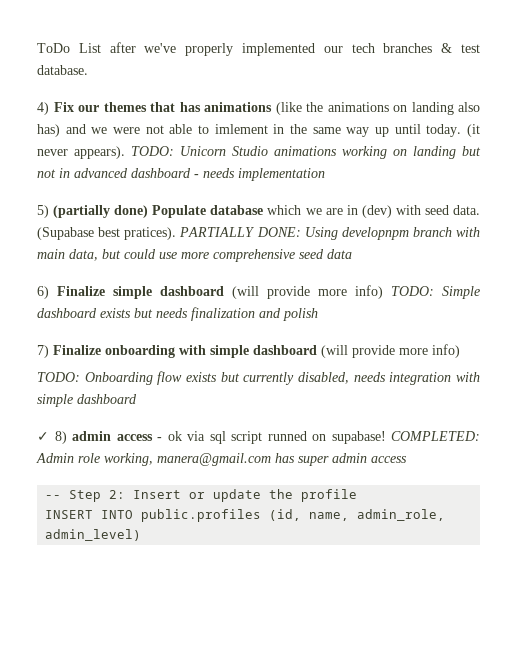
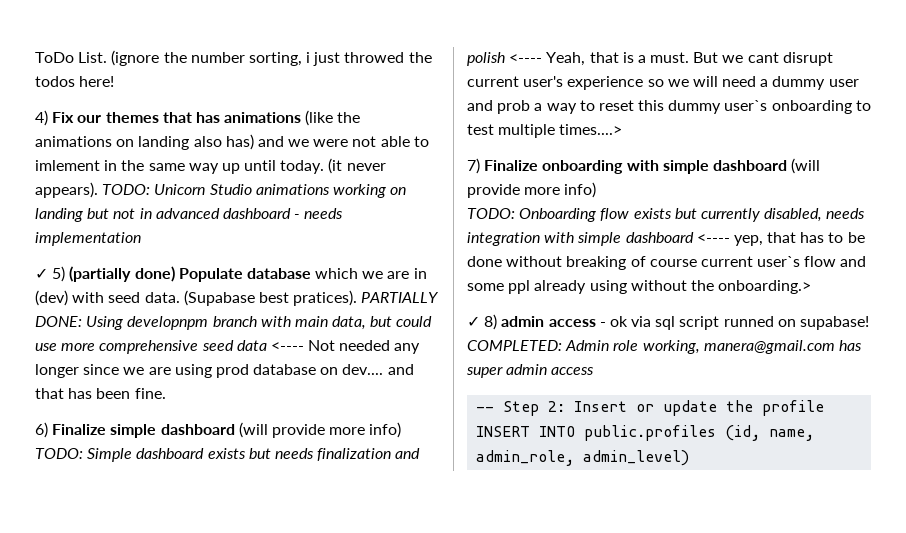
[78,42,481,56] [37,65,88,75] List after we've properly implemented our tech branches & test database. -> [78,50,432,66] [35,76,115,87] List. (ignore the number sorting, i just throwed the todos here!
(325, 174) none -> [35,268,48,279] ✓
(352, 254) none -> [270,340,421,354] [35,364,414,378] [35,388,166,399] <---- Not needed any longer since we are using prod database on dev.... and that has been fine.
(318, 314) none -> [509,52,833,66] [467,76,859,90] [467,100,871,114] [467,124,623,138] <---- Yeah, that is a must. But we cant disrupt current user's experience so we will need a dummy user and prob a way to reset this dummy user`s onboarding to test multiple times....>
(137, 399) none -> [696,232,865,246] [467,256,867,270] [467,280,812,294] <---- yep, that has to be done without breaking of course current user`s flow and some ppl already using without the onboarding.>

